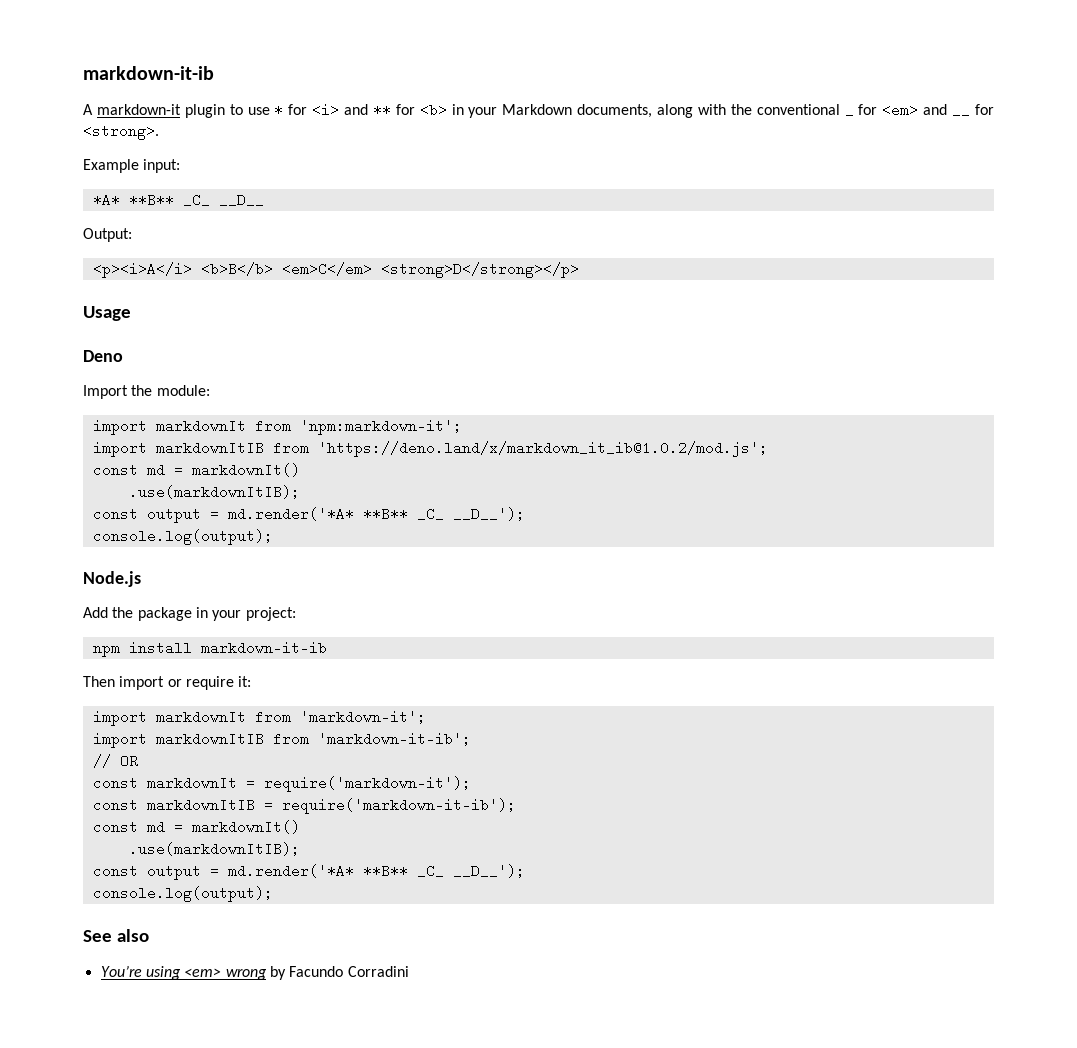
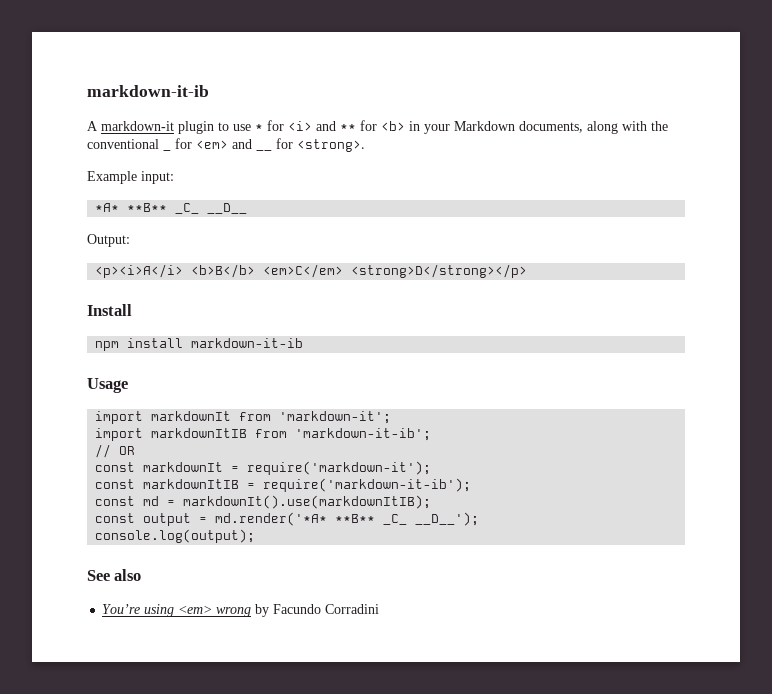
[83,306,131,321] [83,350,123,362] [83,385,210,399] [92,419,462,435] [92,441,768,457] [92,463,300,477] [128,485,300,499] [92,507,525,523] [92,529,273,545] [83,571,141,587] [83,607,296,621] [92,641,327,657] [83,676,252,690] Usage // Deno // Import the module: // import markdownIt from 'npm:markdown-it'; // import markdownItIB from 'https://deno.land/x/markdown_it_ib@1.0.2/mod.js'; // const md = markdownIt() // .use(markdownItIB); // const output = md.render('*A* **B** _C_ __D__'); // console.log(output); // Node.js // Add the package in your project: // npm install markdown-it-ib // Then import or require it: -> [87,304,132,316] [95,338,304,351] [87,378,128,393] Install // npm install markdown-it-ib // Usage
[191,820,300,834] [128,842,300,856] markdownIt() // .use(markdownItIB); -> [183,495,432,509] markdownIt().use(markdownItIB);

